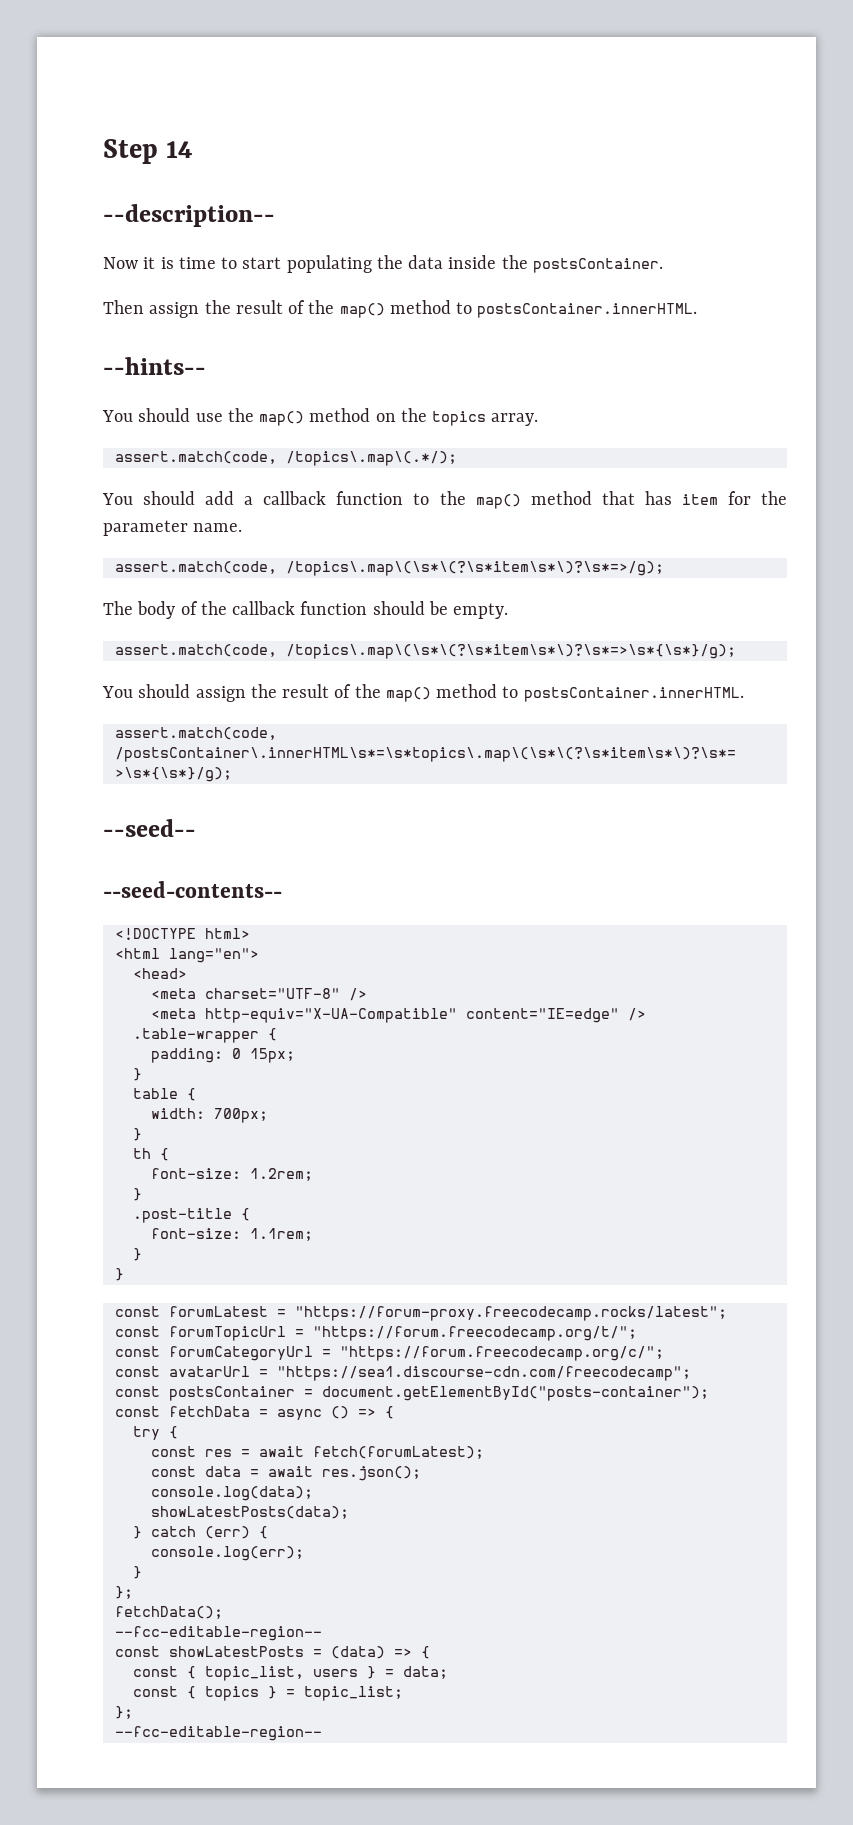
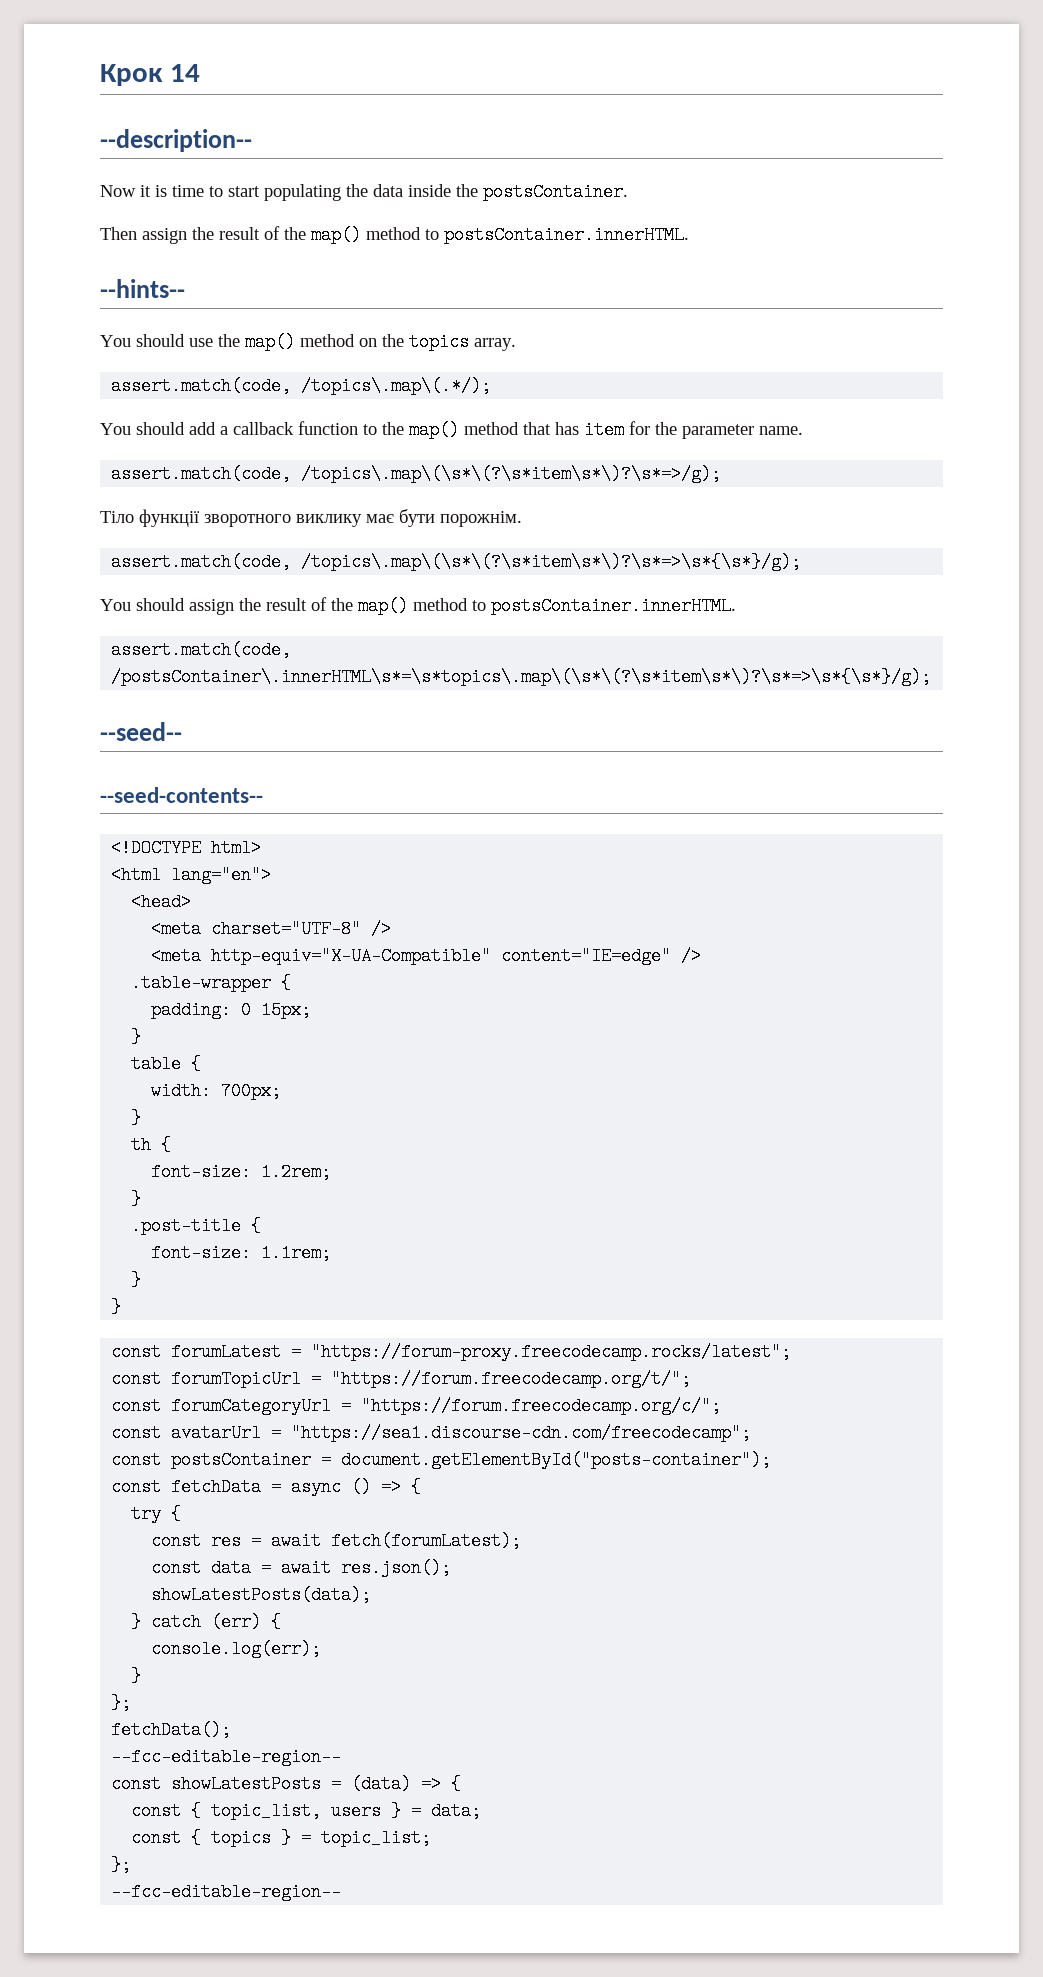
[103,139,158,164] Step -> [100,64,163,86] Крок
[103,601,509,619] The body of the callback function should be empty. -> [100,509,522,527] Тіло функції зворотного виклику має бути порожнім.
[150,1486,313,1501] // console.log(data); -> (452, 1568) none

